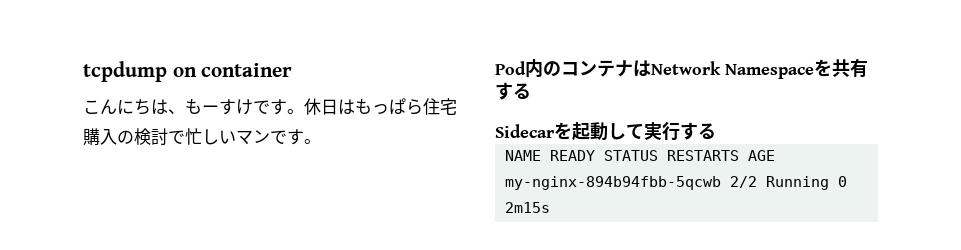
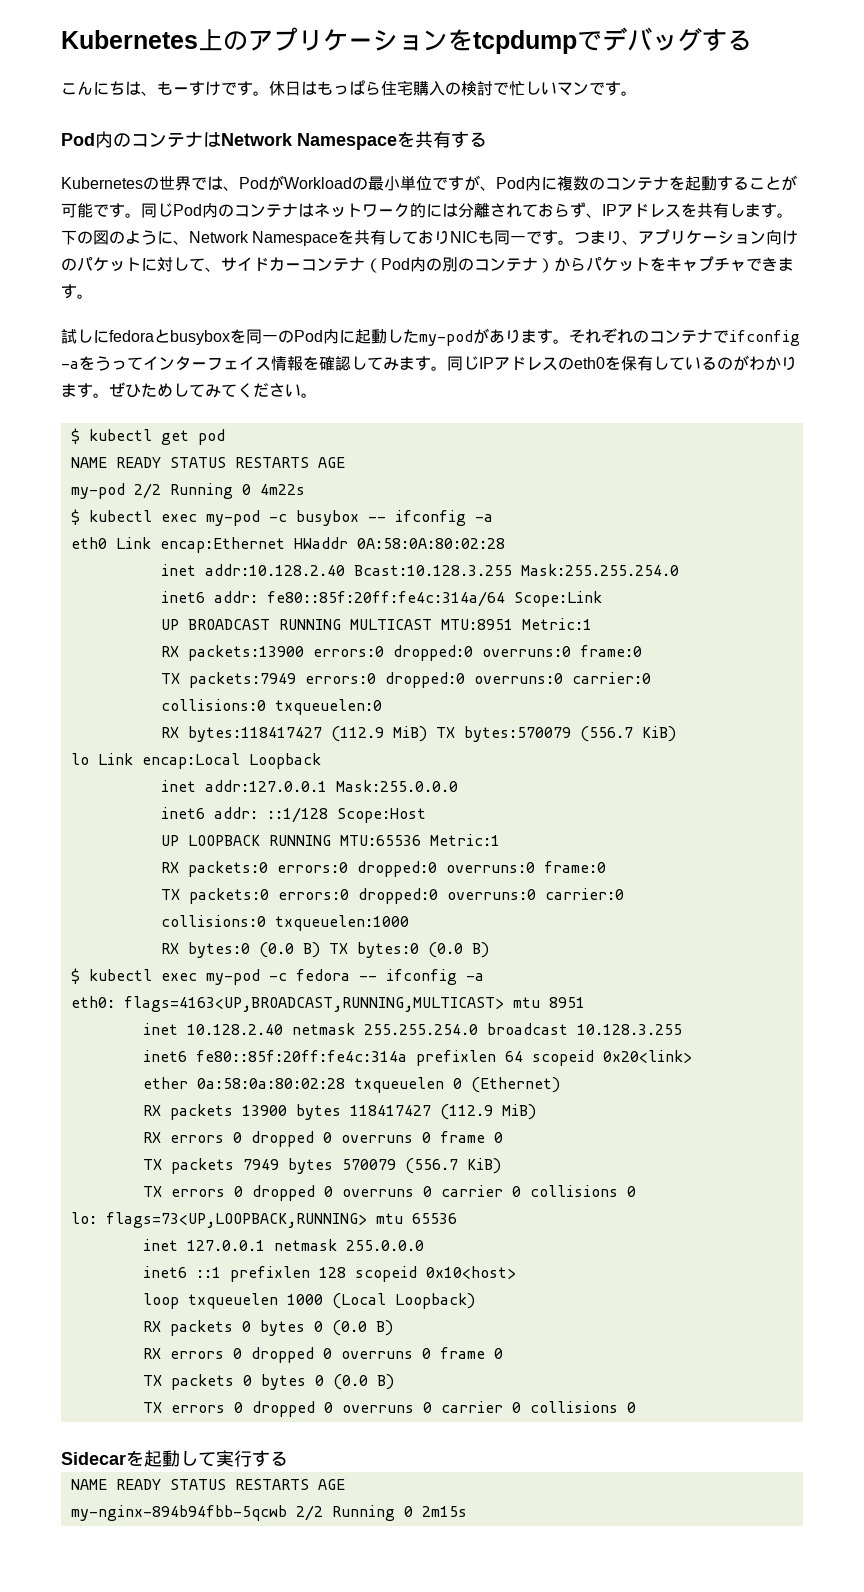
[83,61,293,82] tcpdump on container -> [61,27,752,54] Kubernetes上のアプリケーションをtcpdumpでデバッグする
(531, 91) none -> [61,175,797,191] [61,202,793,218] [61,229,799,246] [61,256,794,273] [61,284,93,299] [61,328,800,346] [61,355,797,371] [61,382,317,398] [70,428,225,445] [70,457,345,468] [70,483,305,499] [70,509,493,526] [70,537,505,553] [160,564,679,576] [160,591,602,607] [160,618,592,630] [160,645,642,661] [160,672,651,688] [160,699,382,715] [160,726,676,742] [70,753,321,769] [160,780,458,792] [160,807,426,823] [160,834,500,846] [160,861,606,877] [160,888,624,904] [160,915,409,931] [160,942,489,958] [70,968,484,985] [70,996,585,1012] [142,1023,682,1035] [142,1050,692,1066] [142,1077,560,1093] [142,1104,536,1120] [142,1131,503,1147] [142,1158,501,1174] [142,1185,636,1201] [70,1212,457,1228] [142,1239,424,1251] [142,1266,516,1282] [142,1293,475,1309] [142,1320,393,1336] [142,1347,503,1363] [142,1374,394,1390] [142,1401,636,1417] // Kubernetesの世界では、PodがWorkloadの最小単位ですが、Pod内に複数のコンテナを起動することが可能です。同じPod内のコンテナはネットワーク的には分離されておらず、IPアドレスを共有します。下の図のように、Network Namespaceを共有しておりNICも同一です。つまり、アプリケーション向けのパケットに対して、サイドカーコンテナ（Pod内の別のコンテナ）からパケットをキャプチャできます。 // 試しにfedoraとbusyboxを同一のPod内に起動したmy-podがあります。それぞれのコンテナでifconfig -aをうってインターフェイス情報を確認してみます。同じIPアドレスのeth0を保有しているのがわかります。ぜひためしてみてください。 // $ kubectl get pod // NAME READY STATUS RESTARTS AGE // my-pod 2/2 Running 0 4m22s // $ kubectl exec my-pod -c busybox -- ifconfig -a // eth0 Link encap:Ethernet HWaddr 0A:58:0A:80:02:28 // inet addr:10.128.2.40 Bcast:10.128.3.255 Mask:255.255.254.0 // inet6 addr: fe80::85f:20ff:fe4c:314a/64 Scope:Link // UP BROADCAST RUNNING MULTICAST MTU:8951 Metric:1 // RX packets:13900 errors:0 dropped:0 overruns:0 frame:0 // TX packets:7949 errors:0 dropped:0 overruns:0 carrier:0 // collisions:0 txqueuelen:0 // RX bytes:118417427 (112.9 MiB) TX bytes:570079 (556.7 KiB) // lo Link encap:Local Loopback // inet addr:127.0.0.1 Mask:255.0.0.0 // inet6 addr: ::1/128 Scope:Host // UP LOOPBACK RUNNING MTU:65536 Metric:1 // RX packets:0 errors:0 dropped:0 overruns:0 frame:0 // TX packets:0 errors:0 dropped:0 overruns:0 carrier:0 // collisions:0 txqueuelen:1000 // RX bytes:0 (0.0 B) TX bytes:0 (0.0 B) // $ kubectl exec my-pod -c fedora -- ifconfig -a // eth0: flags=4163<UP,BROADCAST,RUNNING,MULTICAST> mtu 8951 // inet 10.128.2.40 netmask 255.255.254.0 broadcast 10.128.3.255 // inet6 fe80::85f:20ff:fe4c:314a prefixlen 64 scopeid 0x20<link> // ether 0a:58:0a:80:02:28 txqueuelen 0 (Ethernet) // RX packets 13900 bytes 118417427 (112.9 MiB) // RX errors 0 dropped 0 overruns 0 frame 0 // TX packets 7949 bytes 570079 (556.7 KiB) // TX errors 0 dropped 0 overruns 0 carrier 0 collisions 0 // lo: flags=73<UP,LOOPBACK,RUNNING> mtu 65536 // inet 127.0.0.1 netmask 255.0.0.0 // inet6 ::1 prefixlen 128 scopeid 0x10<host> // loop txqueuelen 1000 (Local Loopback) // RX packets 0 bytes 0 (0.0 B) // RX errors 0 dropped 0 overruns 0 frame 0 // TX packets 0 bytes 0 (0.0 B) // TX errors 0 dropped 0 overruns 0 carrier 0 collisions 0

